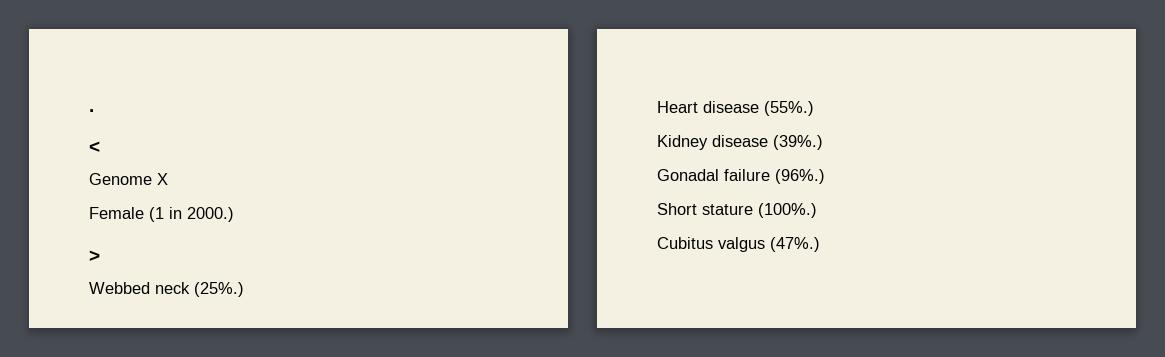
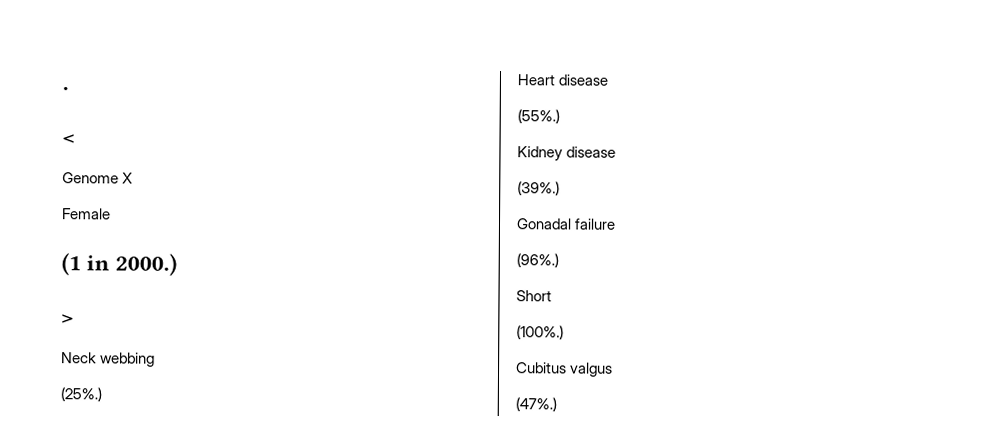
(144, 213) none -> (111, 214) //
[89,282,190,294] Webbed neck -> [61,352,156,367] Neck webbing //
(759, 107) none -> (609, 80) //
(768, 141) none -> (617, 152) //
(770, 175) none -> (617, 224) //
[702,204,753,215] stature -> (552, 296) //
(765, 244) none -> (614, 369) //

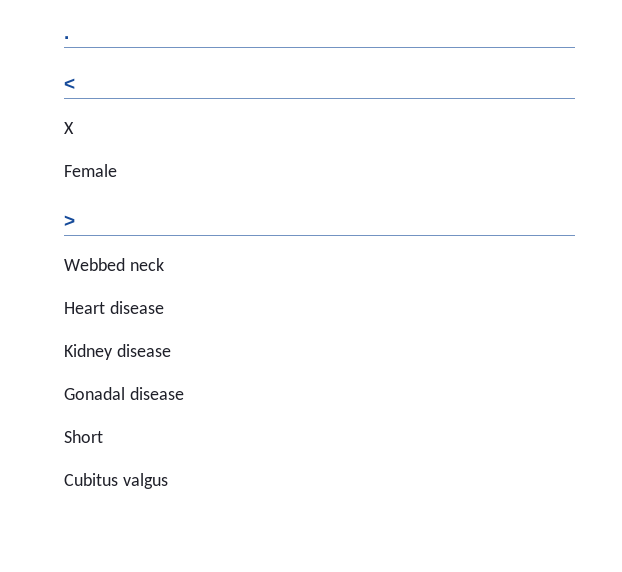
[62,172,119,184] Genome -> (75, 84) none
[61,253,177,276] [61,314,74,325] [61,352,156,367] [60,387,102,402] (1 in 2000.) // > // Neck webbing // (25%.) -> [64,215,75,227] [64,258,164,271] > // Webbed neck
[517,109,560,124] // (55%.) -> (164, 307) none
[517,181,560,196] // (39%.) -> (171, 350) none
[574,218,617,230] [516,253,559,268] failure // (96%.) -> [129,387,184,400] disease
[516,325,564,340] // (100%.) -> (103, 436) none
[515,397,557,412] // (47%.) -> (168, 481) none

